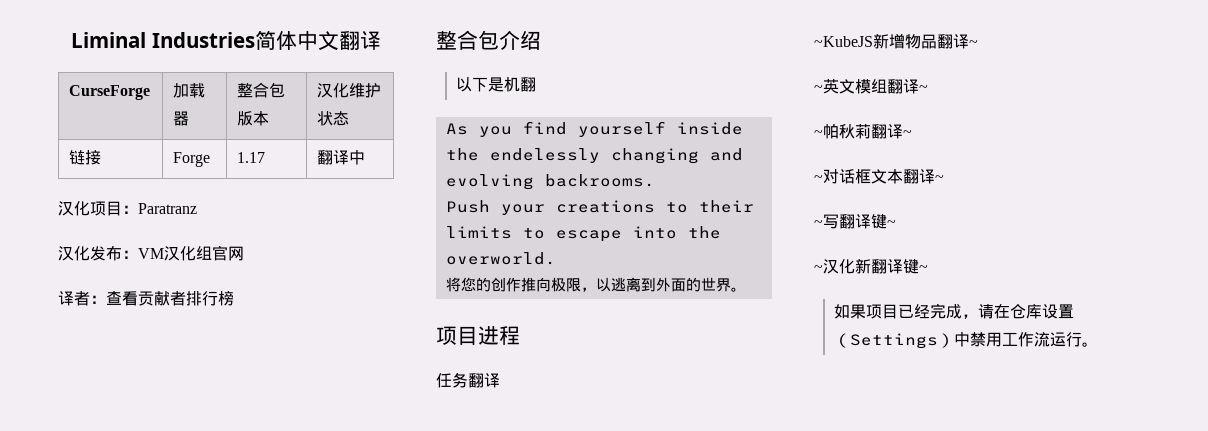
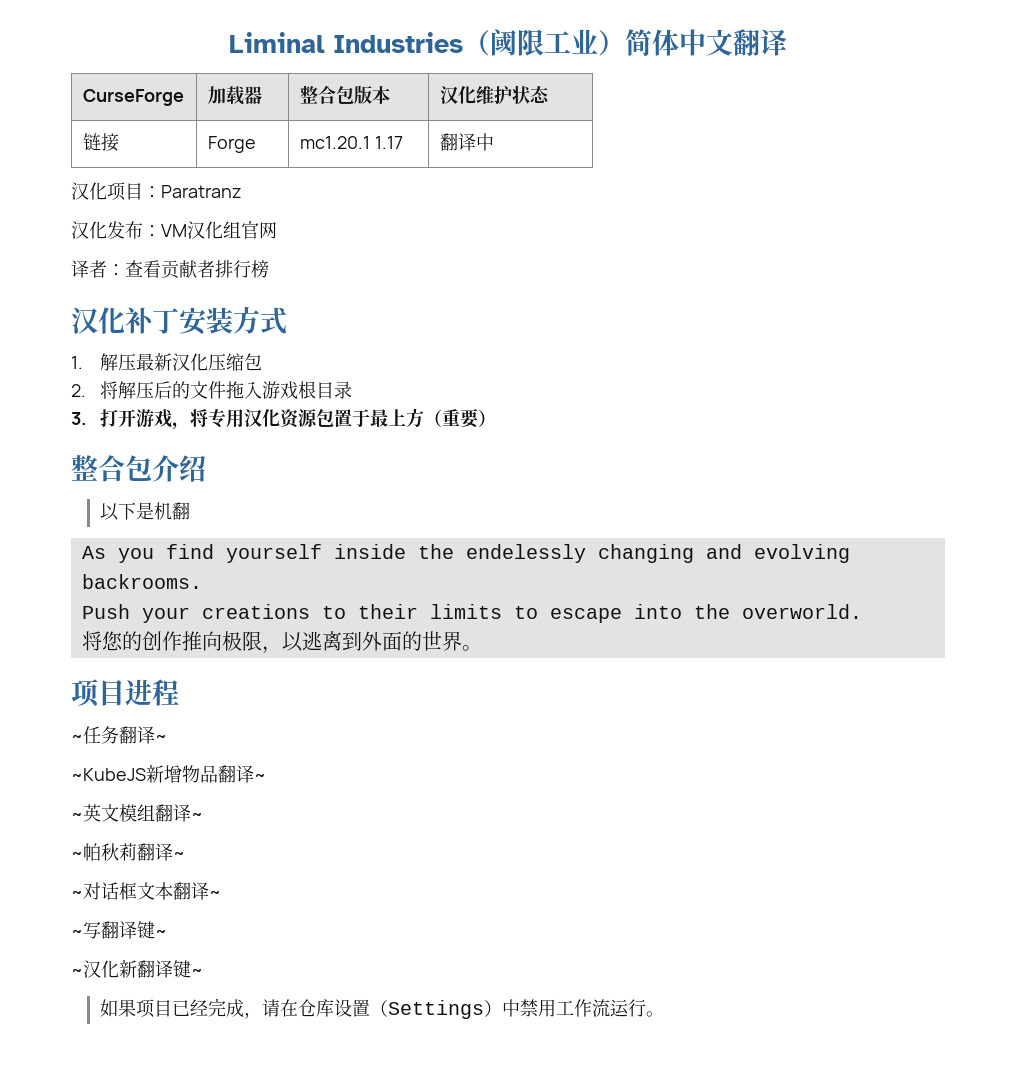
(255, 40) none -> [463,29,625,56] （阈限工业）
(211, 159) none -> [299,136,370,149] mc1.20.1
(234, 298) none -> [71,306,287,335] [71,353,262,371] [71,381,352,400] [71,408,496,430] // 汉化补丁安装方式 // 1.解压最新汉化压缩包 // 2.将解压后的文件拖入游戏根目录 // 3.打开游戏，将专用汉化资源包置于最上方（重要）
(520, 335) none -> [71,734,83,742] ~
(500, 380) none -> [155,734,167,742] ~

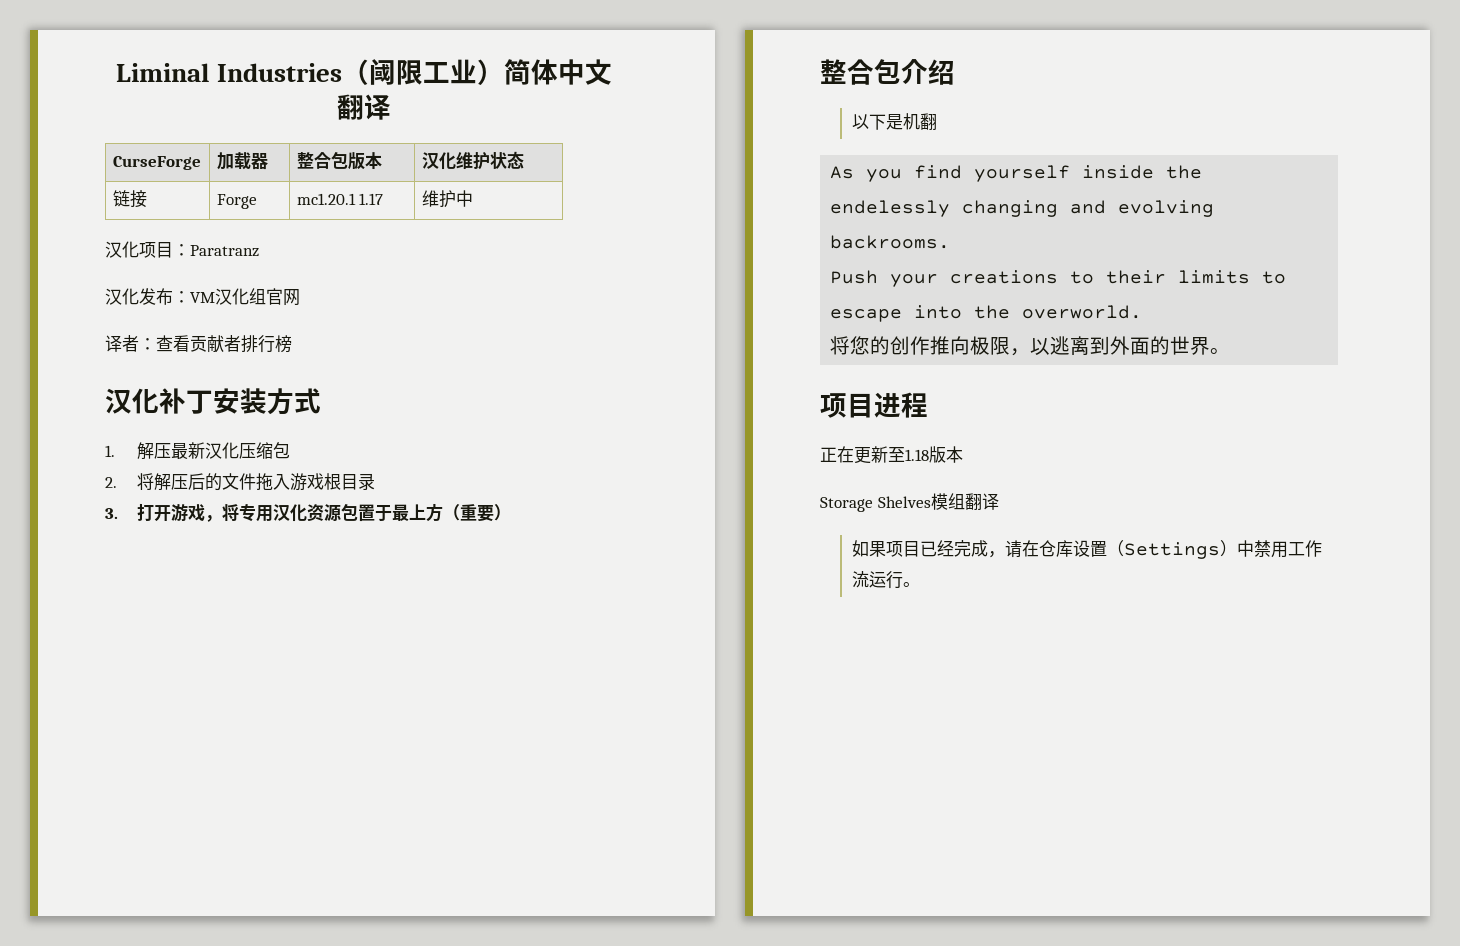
[439,133,476,151] 翻译 -> [421,190,456,208] 维护
[71,726,167,744] [71,765,266,783] [71,804,203,822] [71,843,185,861] [71,882,221,900] [71,921,167,939] [71,960,203,978] ~任务翻译~ // ~KubeJS新增物品翻译~ // ~英文模组翻译~ // ~帕秋莉翻译~ // ~对话框文本翻译~ // ~写翻译键~ // ~汉化新翻译键~ -> [820,446,963,464] [820,493,999,512] 正在更新至1.18版本 // Storage Shelves模组翻译

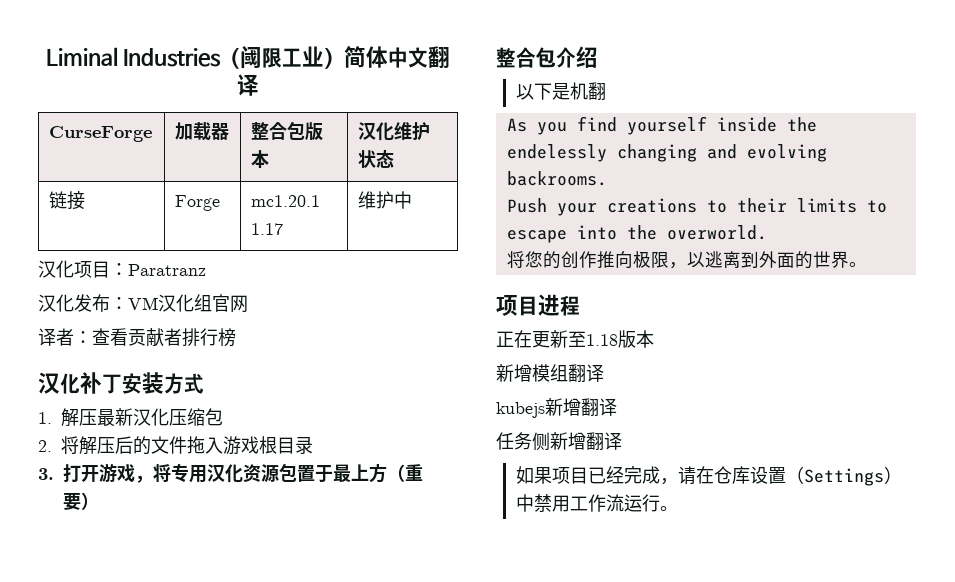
[820,496,931,512] Storage Shelves -> [496,364,532,382] 新增
(999, 501) none -> [496,398,617,418] [496,432,622,451] // kubejs新增翻译 // 任务侧新增翻译

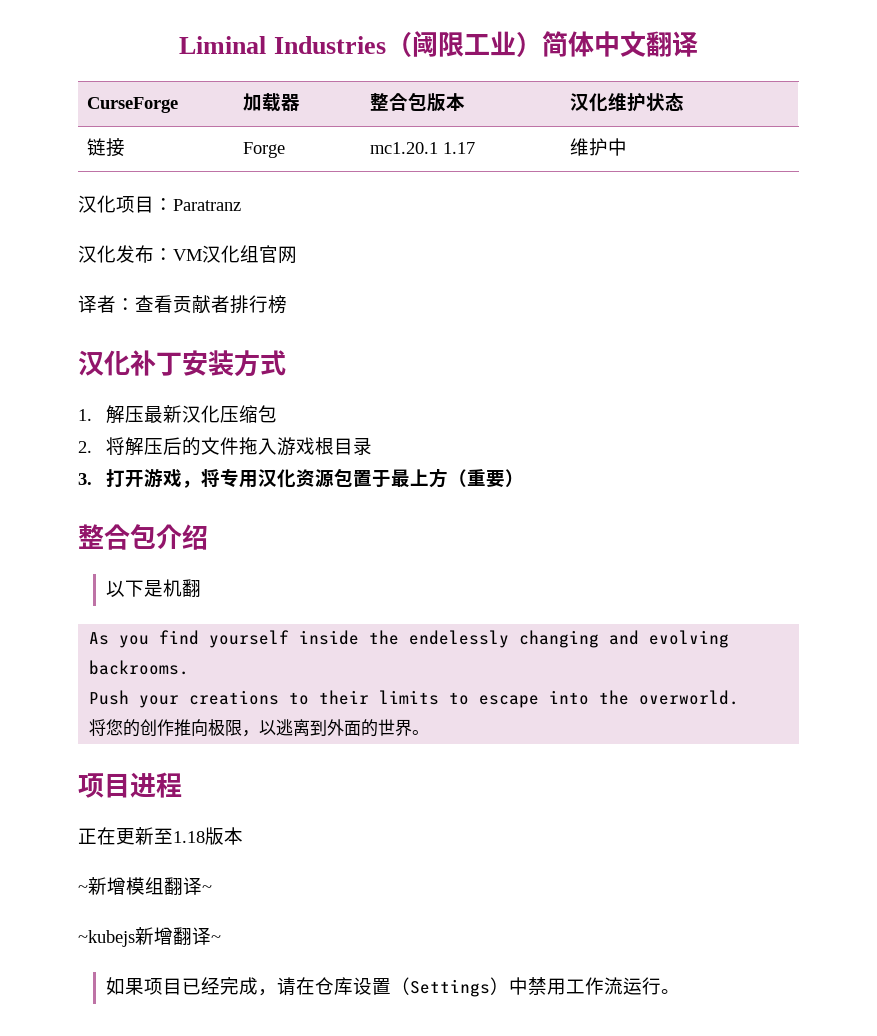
(654, 339) none -> [78,885,88,893] ~
[496,398,617,418] [496,432,622,451] // kubejs新增翻译 // 任务侧新增翻译 -> [202,885,212,893] [78,927,221,947] ~ // ~kubejs新增翻译~

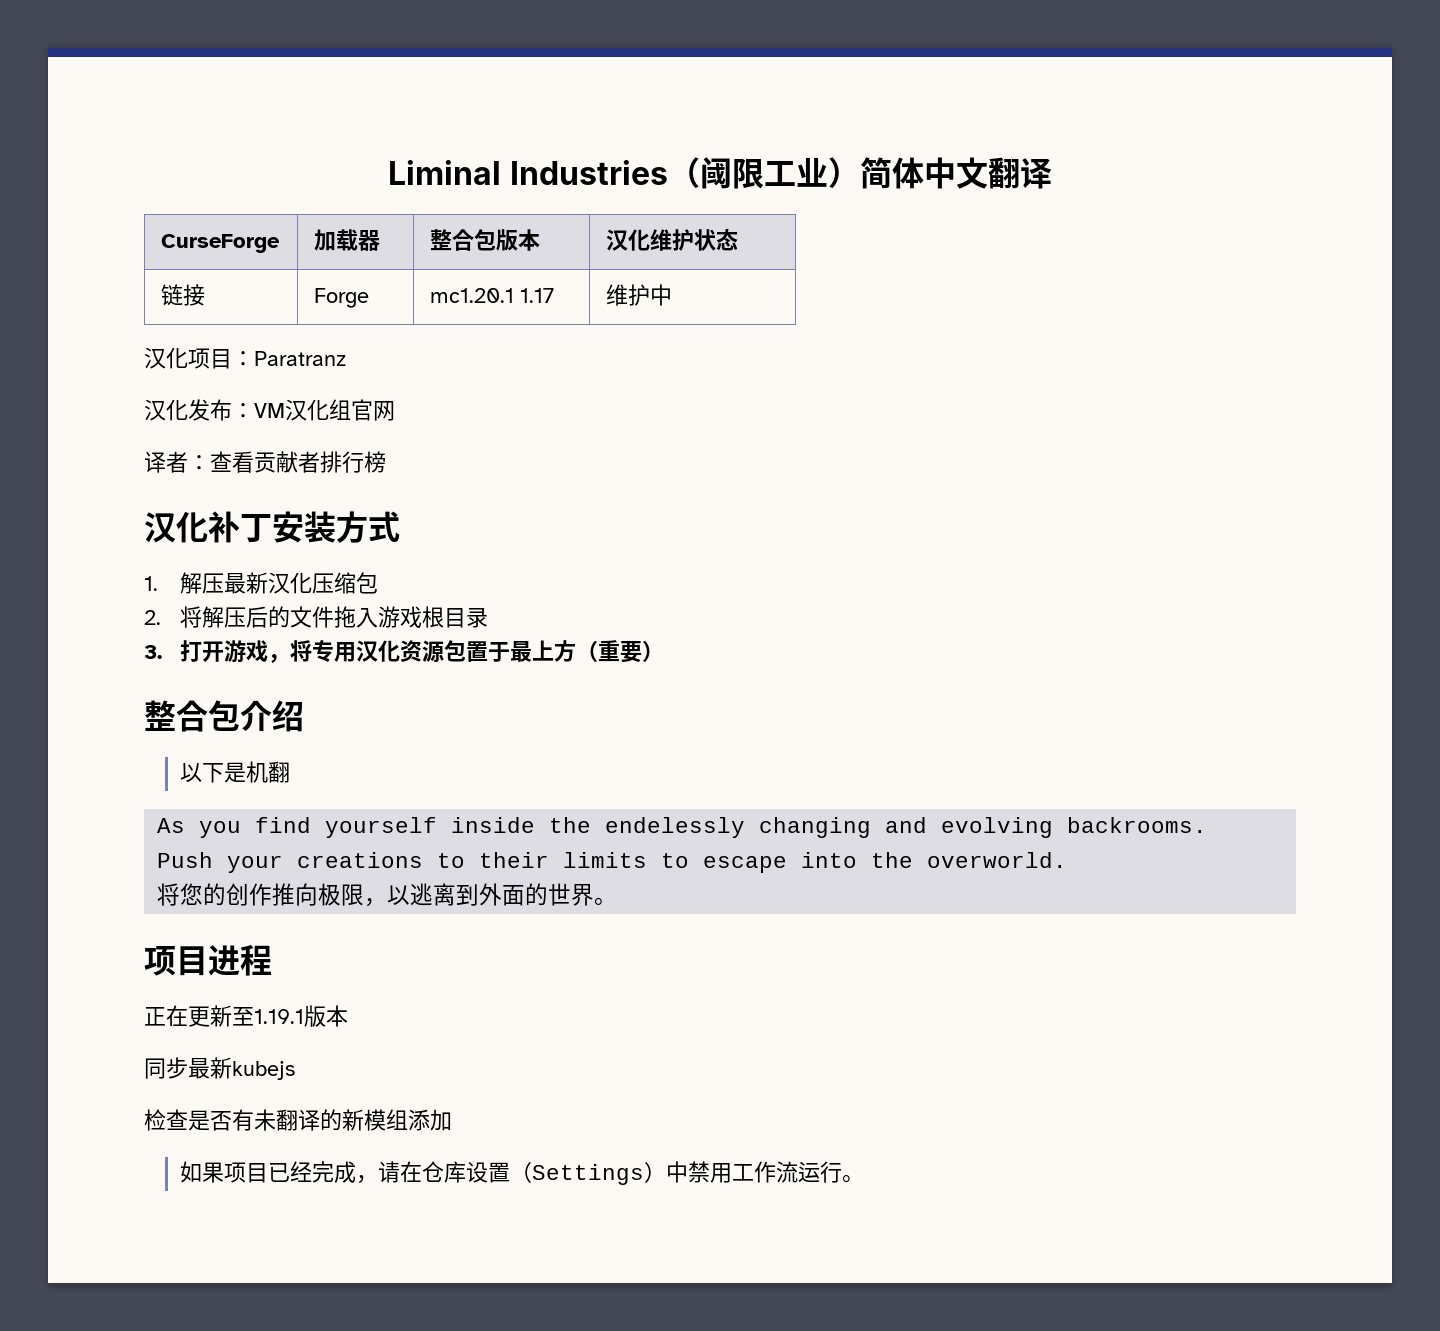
[173,831,205,843] 1.18 -> [254,1009,304,1024] 1.19.1
[78,877,212,895] [78,927,221,947] ~新增模组翻译~ // ~kubejs新增翻译~ -> [144,1057,295,1080] [144,1109,452,1131] 同步最新kubejs // 检查是否有未翻译的新模组添加

